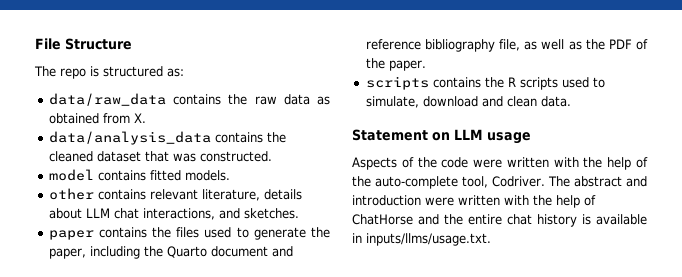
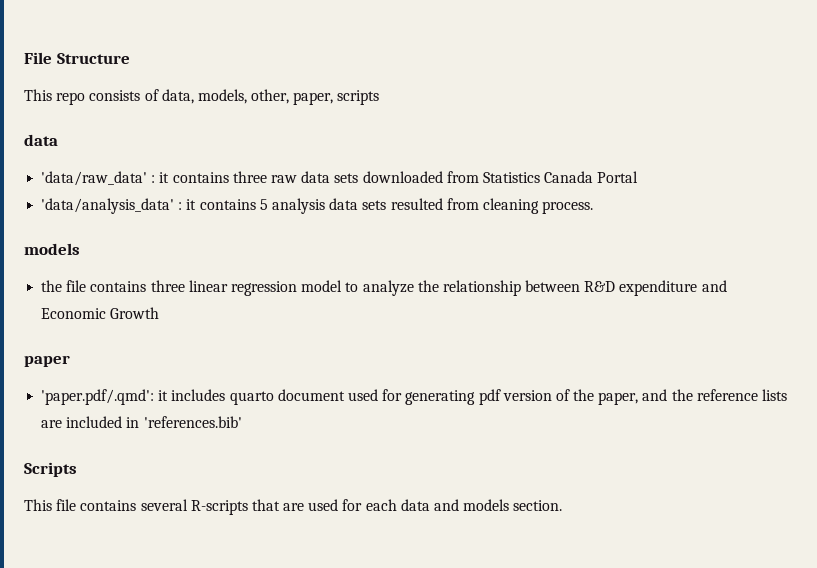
[34,66,184,79] [48,93,330,106] [48,113,146,124] [48,131,286,145] [48,151,272,162] [48,169,230,181] [48,188,302,201] [48,208,299,220] [48,227,330,240] [48,246,293,259] [365,39,648,52] [365,58,426,71] [365,76,605,90] [365,96,571,108] [352,129,531,144] [352,157,648,170] [352,176,647,189] [352,195,596,208] [352,214,647,227] [352,233,491,246] The repo is structured as: // data/raw_data contains the raw data as obtained from X. // data/analysis_data contains the cleaned dataset that was constructed. // model contains fitted models. // other contains relevant literature, details about LLM chat interactions, and sketches. // paper contains the files used to generate the paper, including the Quarto document and reference bibliography file, as well as the PDF of the paper. // scripts contains the R scripts used to simulate, download and clean data. // Statement on LLM usage // Aspects of the code were written with the help of the auto-complete tool, Codriver. The abstract and introduction were written with the help of ChatHorse and the entire chat history is available in inputs/llms/usage.txt. -> [24,89,380,105] [24,134,58,146] [41,171,639,186] [41,198,594,214] [24,243,80,255] [41,280,727,296] [41,307,160,319] [24,355,70,367] [41,389,788,405] [41,416,242,428] [24,462,77,477] [24,499,563,515] This repo consists of data, models, other, paper, scripts // data // 'data/raw_data' : it contains three raw data sets downloaded from Statistics Canada Portal // 'data/analysis_data' : it contains 5 analysis data sets resulted from cleaning process. // models // the file contains three linear regression model to analyze the relationship between R&D expenditure and Economic Growth // paper // 'paper.pdf/.qmd': it includes quarto document used for generating pdf version of the paper, and the reference lists are included in 'references.bib' // Scripts // This file contains several R-scripts that are used for each data and models section.

